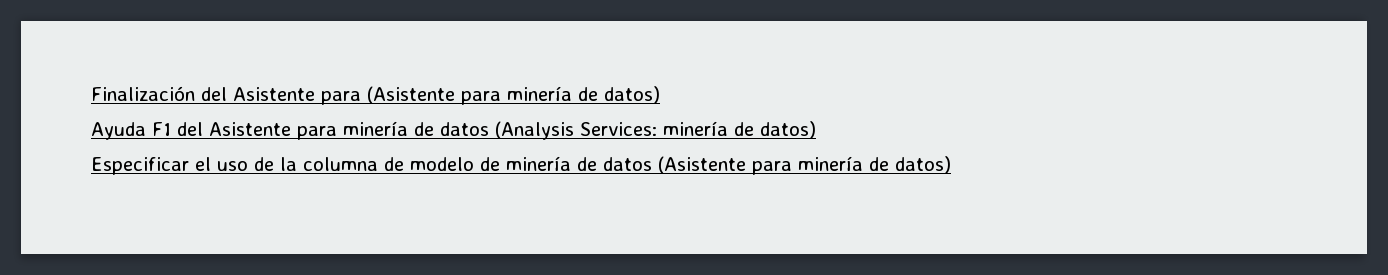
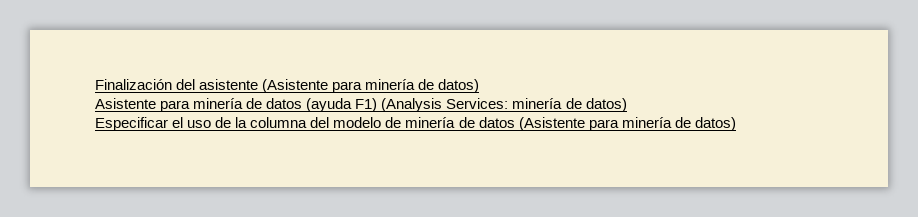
[233,87,361,105] Asistente para -> [199,79,259,90] asistente
[91,122,203,140] Ayuda F1 del -> (480, 86) none
(489, 129) none -> [306,98,378,112] (ayuda F1)
[384,157,404,171] de -> [310,117,330,128] del

